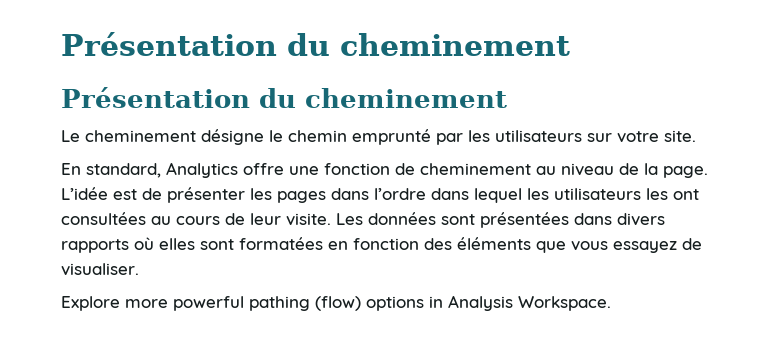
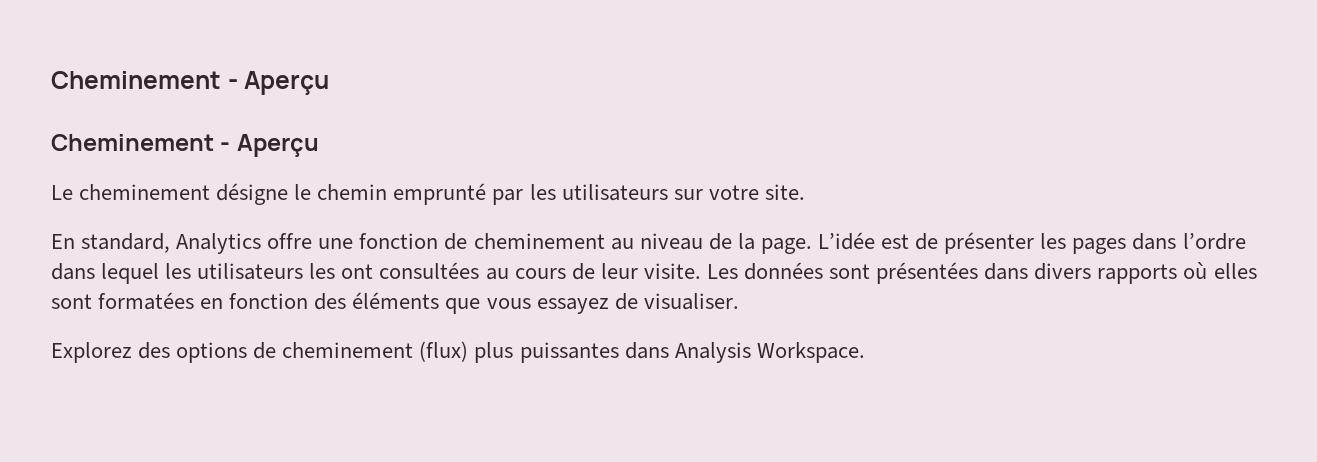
[61,32,570,56] [61,87,507,108] Présentation du cheminement // Présentation du cheminement -> [51,71,330,95] [51,134,319,157] Cheminement - Aperçu // Cheminement - Aperçu
[61,296,443,311] Explore more powerful pathing (flow) options in -> [51,341,669,363] Explorez des options de cheminement (flux) plus puissantes dans

